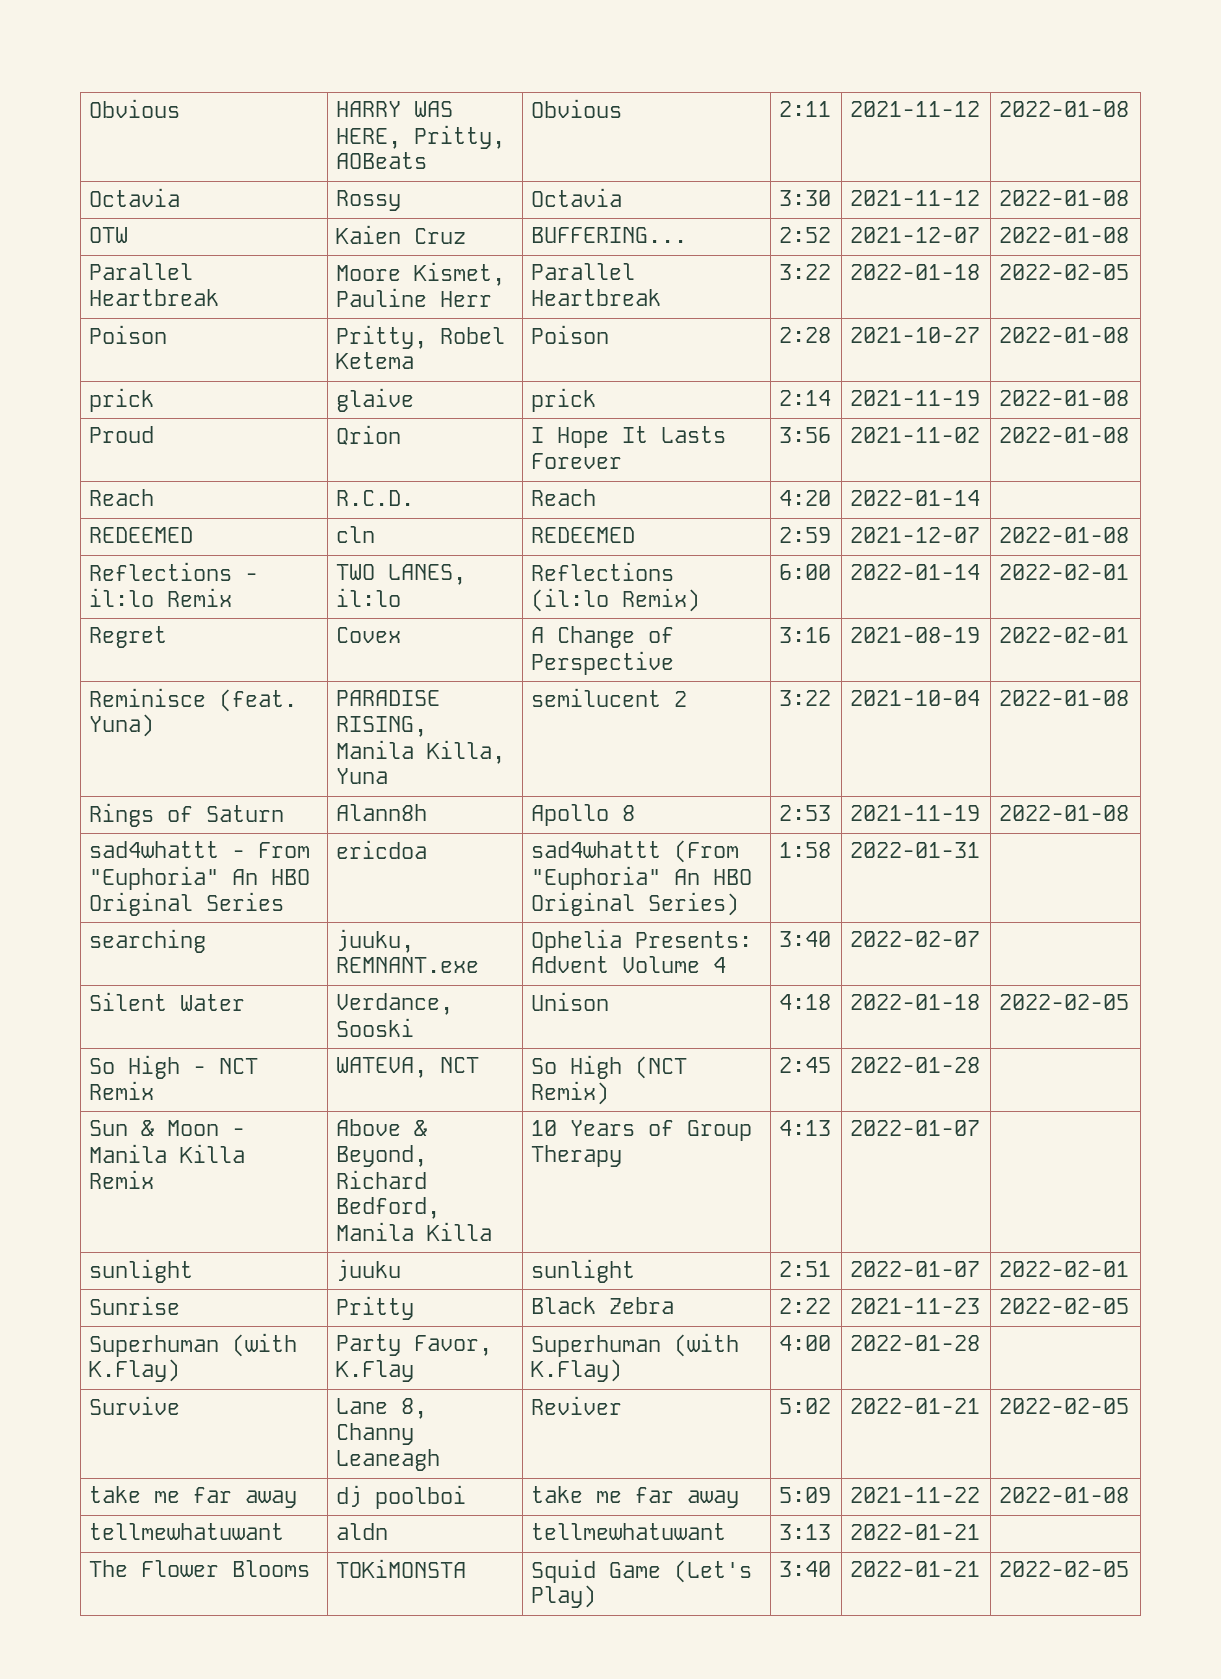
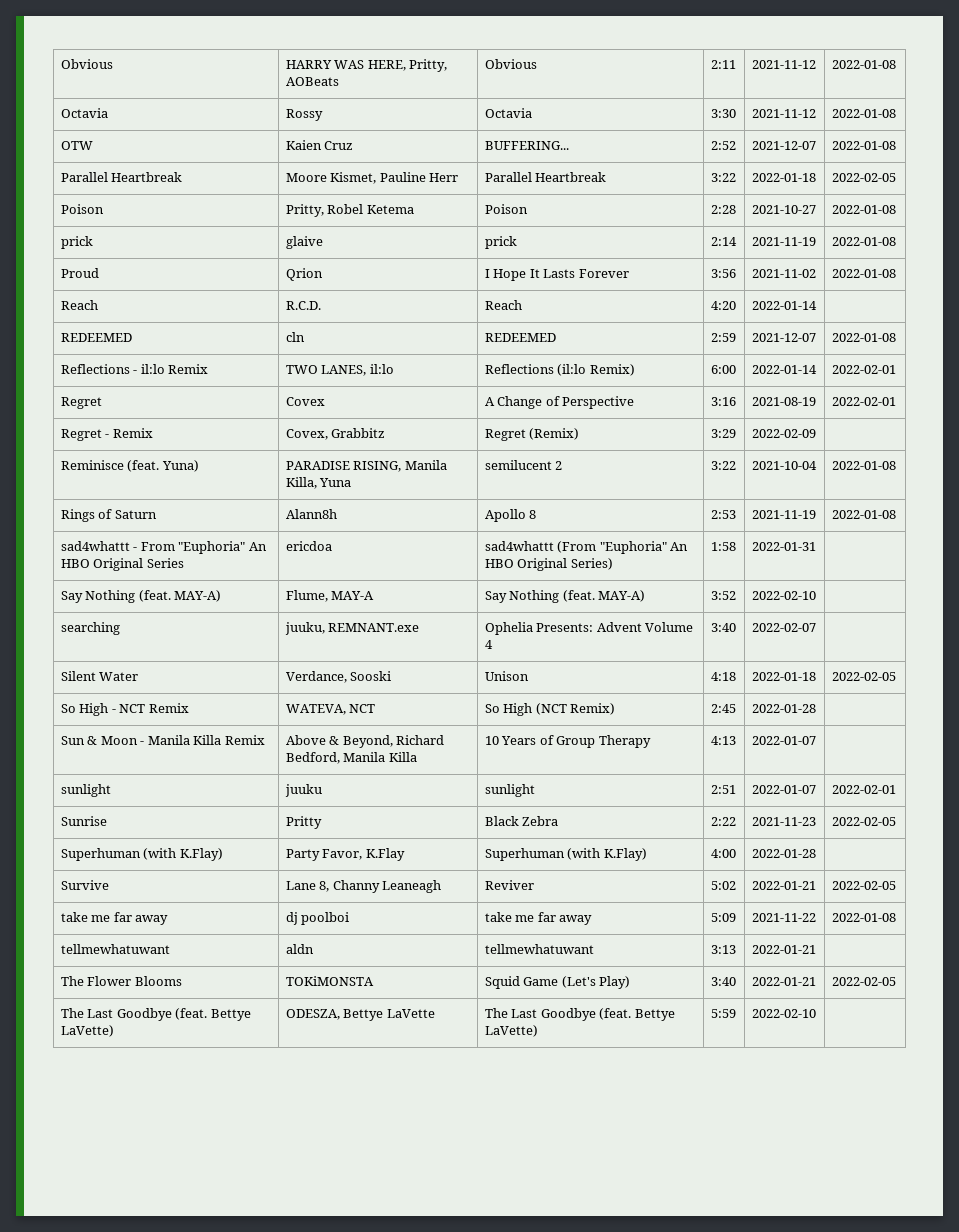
(1130, 635) none -> [60,428,153,441] [285,428,386,440] [484,428,580,441] [710,429,736,438] [751,429,816,438] // Regret - Remix | Covex, Grabbitz | Regret (Remix) | 3:29 | 2022-02-09 |
(981, 850) none -> [60,590,222,603] [285,590,375,602] [484,590,646,603] [710,591,736,600] [751,591,816,600] // Say Nothing (feat. MAY-A) | Flume, MAY-A | Say Nothing (feat. MAY-A) | 3:52 | 2022-02-10 |
(1130, 1569) none -> [60,1008,251,1021] [60,1025,114,1037] [285,1009,435,1021] [484,1008,675,1021] [484,1025,538,1037] [710,1009,736,1018] [751,1009,816,1018] // The Last Goodbye (feat. Bettye LaVette) | ODESZA, Bettye LaVette | The Last Goodbye (feat. Bettye LaVette) | 5:59 | 2022-02-10 |

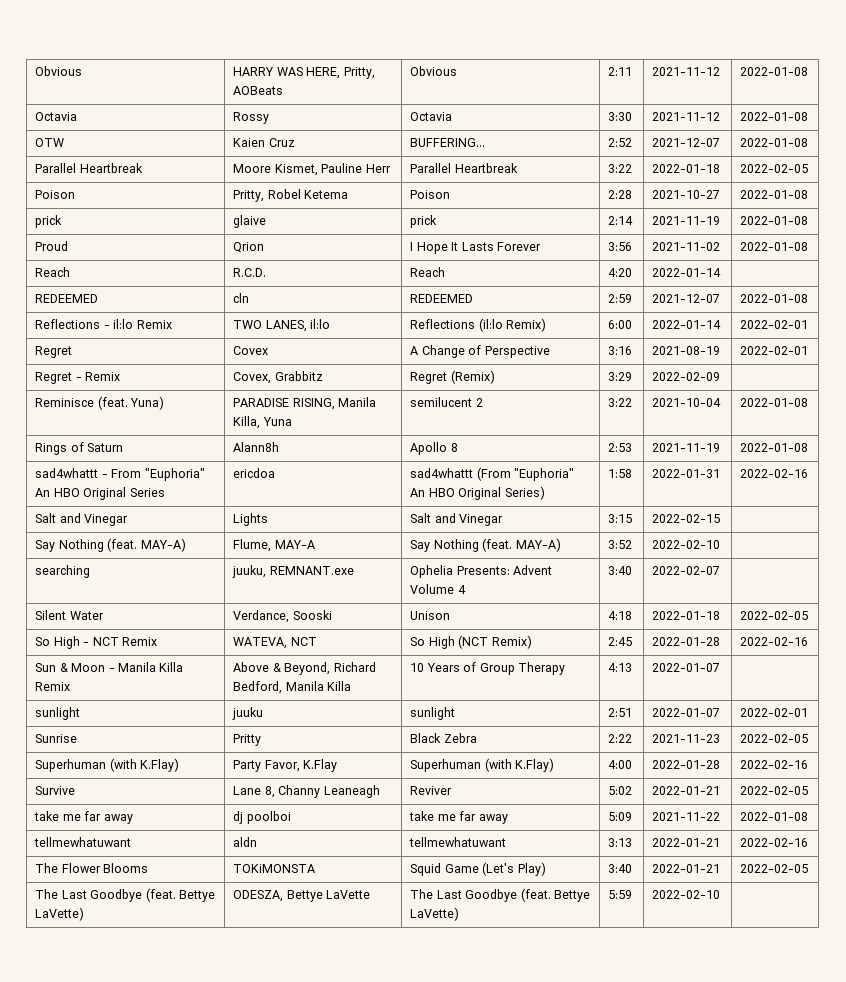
(816, 546) none -> [740,469,809,478] [35,513,129,526] [233,513,269,526] [410,513,504,526] [608,514,633,523] [652,514,721,523] | 2022-02-16 // Salt and Vinegar | Lights | Salt and Vinegar | 3:15 | 2022-02-15
(816, 708) none -> [740,637,809,646] 2022-02-16
(816, 853) none -> [740,760,809,769] 2022-02-16
(816, 949) none -> [740,838,809,847] 2022-02-16

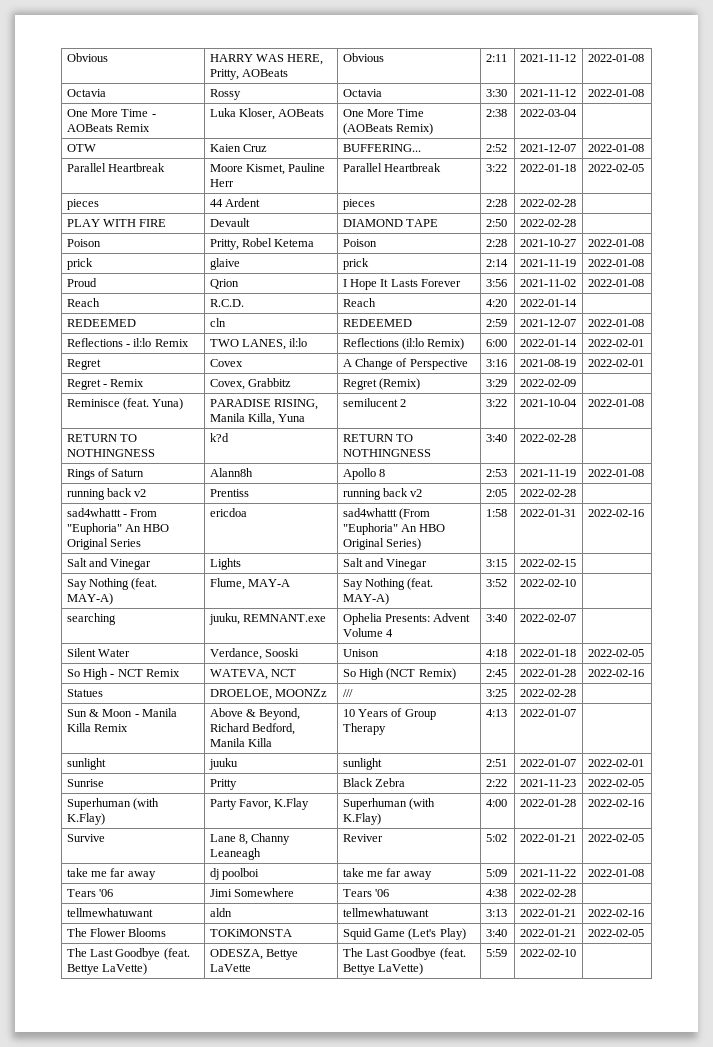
(809, 116) none -> [66,109,156,117] [66,124,151,132] [209,108,325,120] [342,109,425,117] [342,123,434,135] [485,109,507,117] [519,109,577,117] // One More Time - AOBeats Remix | Luka Kloser, AOBeats | One More Time (AOBeats Remix) | 2:38 | 2022-03-04 |
(809, 168) none -> [66,199,99,210] [209,198,261,207] [342,199,375,210] [485,199,507,207] [519,199,576,207] [66,219,167,227] [209,218,250,227] [342,219,439,227] [485,219,507,227] [519,219,576,227] // pieces | 44 Ardent | pieces | 2:28 | 2022-02-28 | // PLAY WITH FIRE | Devault | DIAMOND TAPE | 2:50 | 2022-02-28 |
(809, 402) none -> [66,434,138,442] [66,449,155,457] [209,433,229,442] [342,434,414,442] [342,449,431,457] [485,434,507,442] [519,434,576,442] // RETURN TO NOTHINGNESS | k?d | RETURN TO NOTHINGNESS | 3:40 | 2022-02-28 |
(809, 447) none -> [66,488,147,500] [209,489,249,497] [342,488,423,500] [485,489,507,497] [519,489,576,497] // running back v2 | Prentiss | running back v2 | 2:05 | 2022-02-28 |
(809, 641) none -> [66,689,103,697] [209,689,328,700] [342,689,353,697] [485,689,507,697] [519,689,576,697] // Statues | DROELOE, MOONZz | /// | 3:25 | 2022-02-28 |
(809, 816) none -> [66,889,114,897] [209,888,295,897] [342,889,390,897] [485,889,507,897] [519,889,576,897] // Tears '06 | Jimi Somewhere | Tears '06 | 4:38 | 2022-02-28 |

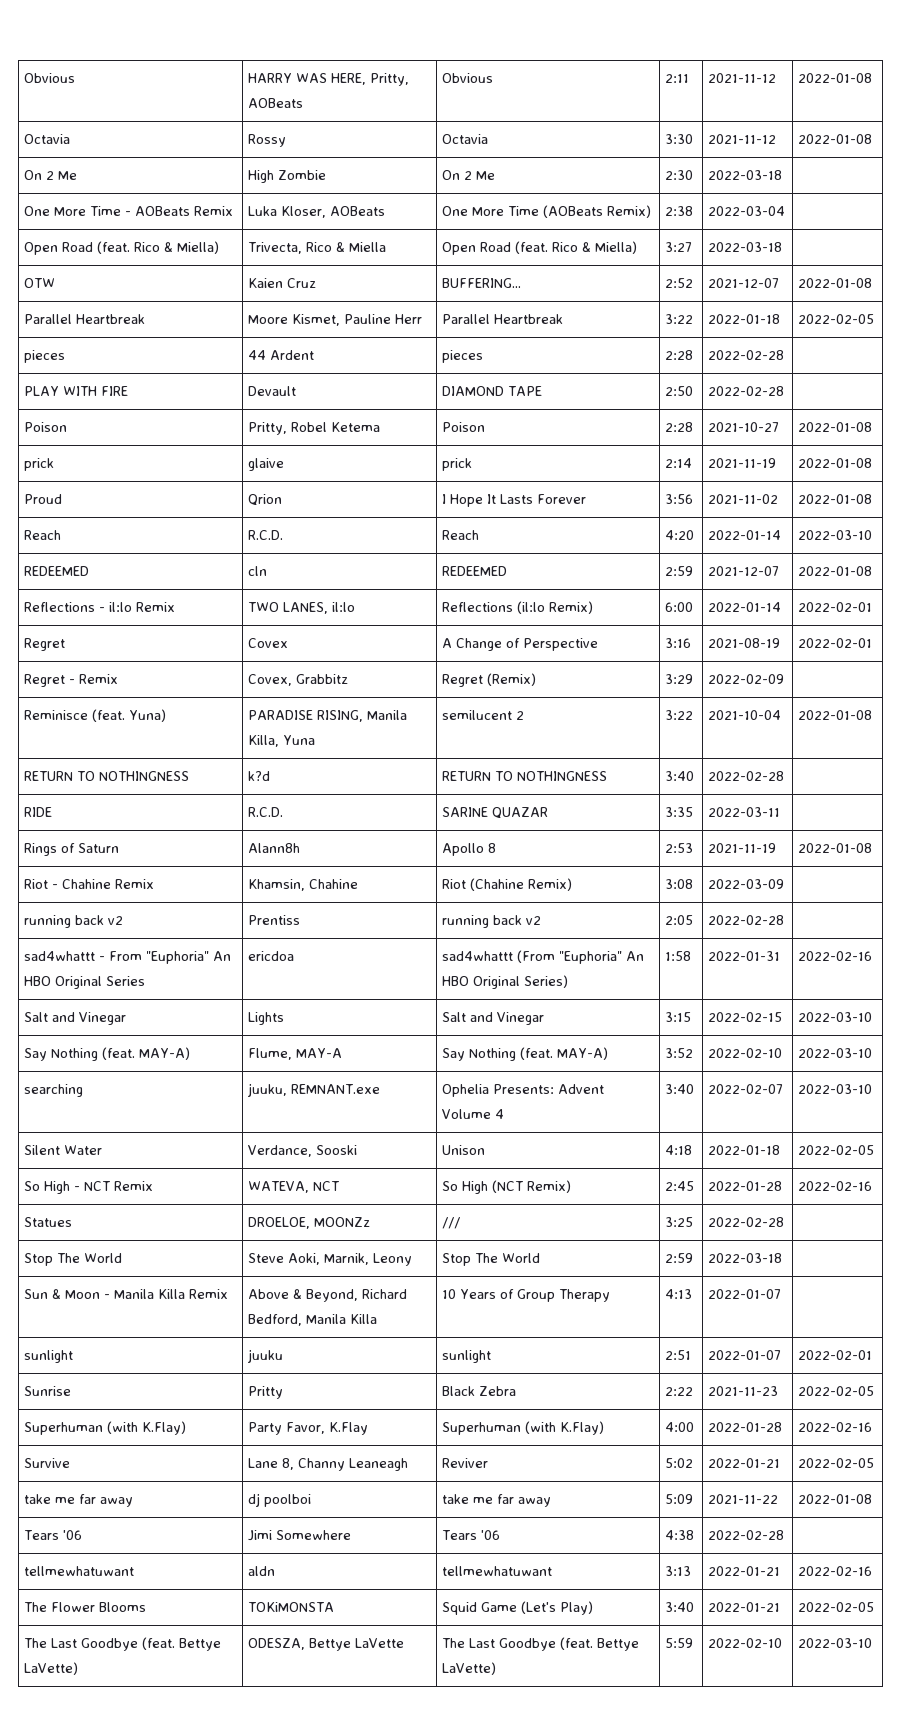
(644, 93) none -> [24,170,78,180] [248,170,327,183] [442,170,496,180] [665,170,694,180] [708,170,783,180] // On 2 Me | High Zombie | On 2 Me | 2:30 | 2022-03-18 |
(577, 113) none -> [24,241,220,255] [248,242,387,254] [442,241,638,255] [665,242,693,252] [708,242,783,252] // Open Road (feat. Rico & Miella) | Trivecta, Rico & Miella | Open Road (feat. Rico & Miella) | 3:27 | 2022-03-18 |
(577, 303) none -> [798,530,873,540] 2022-03-10
(576, 438) none -> [24,807,53,817] [248,807,284,817] [442,807,549,819] [665,807,694,817] [708,807,781,817] // RIDE | R.C.D. | SARINE QUAZAR | 3:35 | 2022-03-11 |
(644, 473) none -> [24,879,155,889] [248,879,359,891] [442,878,573,891] [665,879,694,889] [708,879,785,889] // Riot - Chahine Remix | Khamsin, Chahine | Riot (Chahine Remix) | 3:08 | 2022-03-09 |
(576, 563) none -> [798,1012,873,1022] 2022-03-10
(576, 583) none -> [798,1048,873,1058] 2022-03-10
(576, 618) none -> [798,1084,873,1094] 2022-03-10
(576, 693) none -> [24,1253,123,1266] [248,1253,413,1266] [442,1253,541,1266] [665,1253,694,1263] [708,1253,783,1263] // Stop The World | Steve Aoki, Marnik, Leony | Stop The World | 2:59 | 2022-03-18 |
(576, 953) none -> [798,1638,873,1648] 2022-03-10

